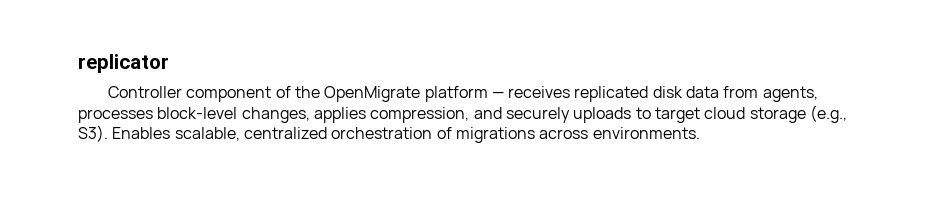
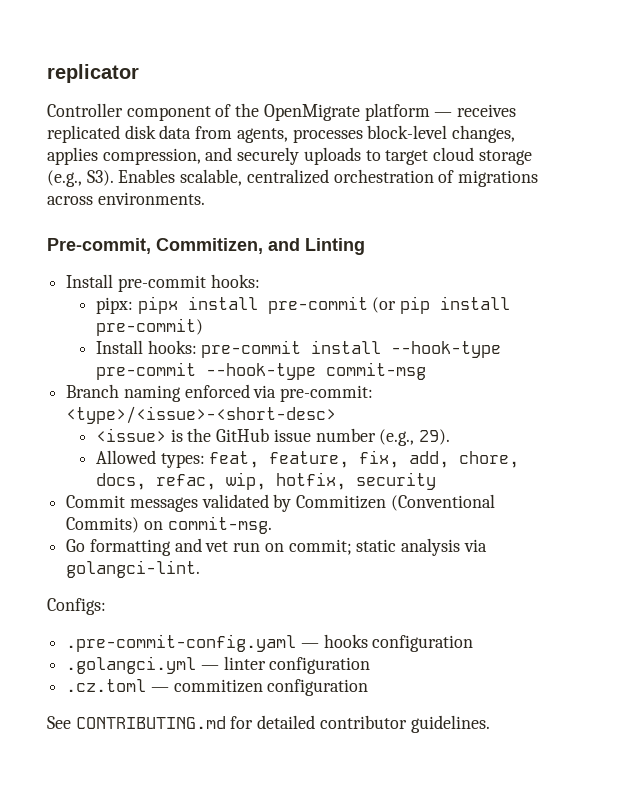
(700, 133) none -> [47,238,365,255] [66,274,260,292] [95,296,511,314] [95,318,203,336] [95,340,502,358] [95,362,426,380] [66,384,374,402] [66,406,337,424] [95,428,451,446] [95,450,520,468] [95,472,436,490] [66,494,495,512] [66,516,272,534] [66,538,487,556] [66,560,201,578] [47,598,106,615] [66,634,474,652] [66,656,371,674] [66,679,369,696] [47,715,490,733] // Pre-commit, Commitizen, and Linting // Install pre-commit hooks: // pipx: pipx install pre-commit (or pip install pre-commit) // Install hooks: pre-commit install --hook-type pre-commit --hook-type commit-msg // Branch naming enforced via pre-commit: <type>/<issue>-<short-desc> // <issue> is the GitHub issue number (e.g., 29). // Allowed types: feat, feature, fix, add, chore, docs, refac, wip, hotfix, security // Commit messages validated by Commitizen (Conventional Commits) on commit-msg. // Go formatting and vet run on commit; static analysis via golangci-lint. // Configs: // .pre-commit-config.yaml — hooks configuration // .golangci.yml — linter configuration // .cz.toml — commitizen configuration // See CONTRIBUTING.md for detailed contributor guidelines.

